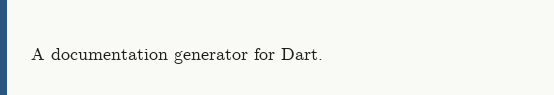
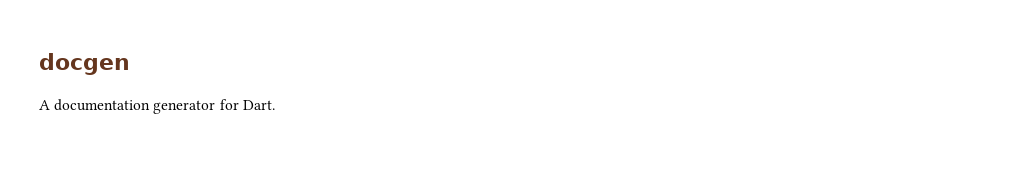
(31, 54) none -> [39,53,130,75] docgen //

